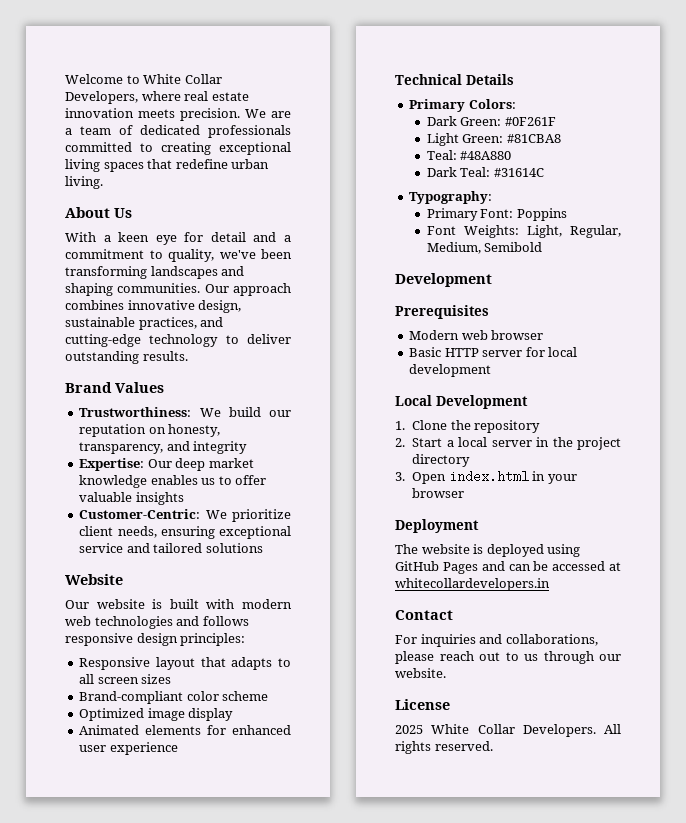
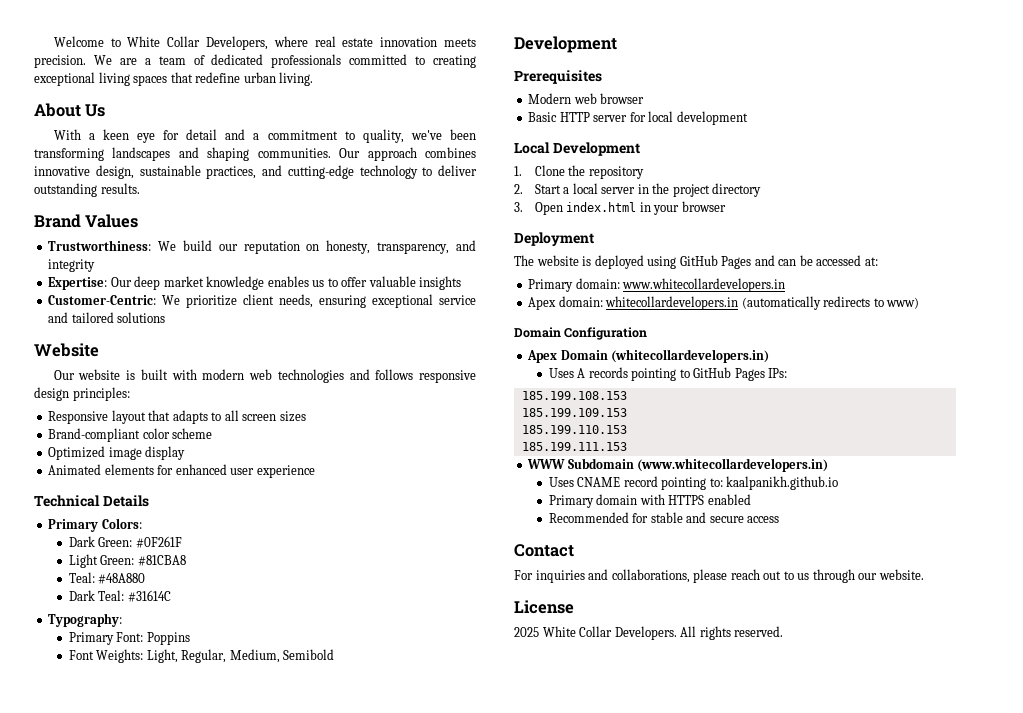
[609,562,621,571] [395,578,550,591] at whitecollardevelopers.in -> [864,257,878,266] [528,278,786,292] [528,296,920,310] [514,327,648,340] [527,349,770,363] [548,367,788,381] [521,391,627,400] [521,408,627,417] [521,425,627,434] [521,442,627,451] [527,458,829,472] [548,476,839,490] [548,494,751,508] [548,512,780,523] at: // Primary domain: www.whitecollardevelopers.in // Apex domain: whitecollardevelopers.in (automatically redirects to www) // Domain Configuration // Apex Domain (whitecollardevelopers.in) // Uses A records pointing to GitHub Pages IPs: // 185.199.108.153 // 185.199.109.153 // 185.199.110.153 // 185.199.111.153 // WWW Subdomain (www.whitecollardevelopers.in) // Uses CNAME record pointing to: kaalpanikh.github.io // Primary domain with HTTPS enabled // Recommended for stable and secure access

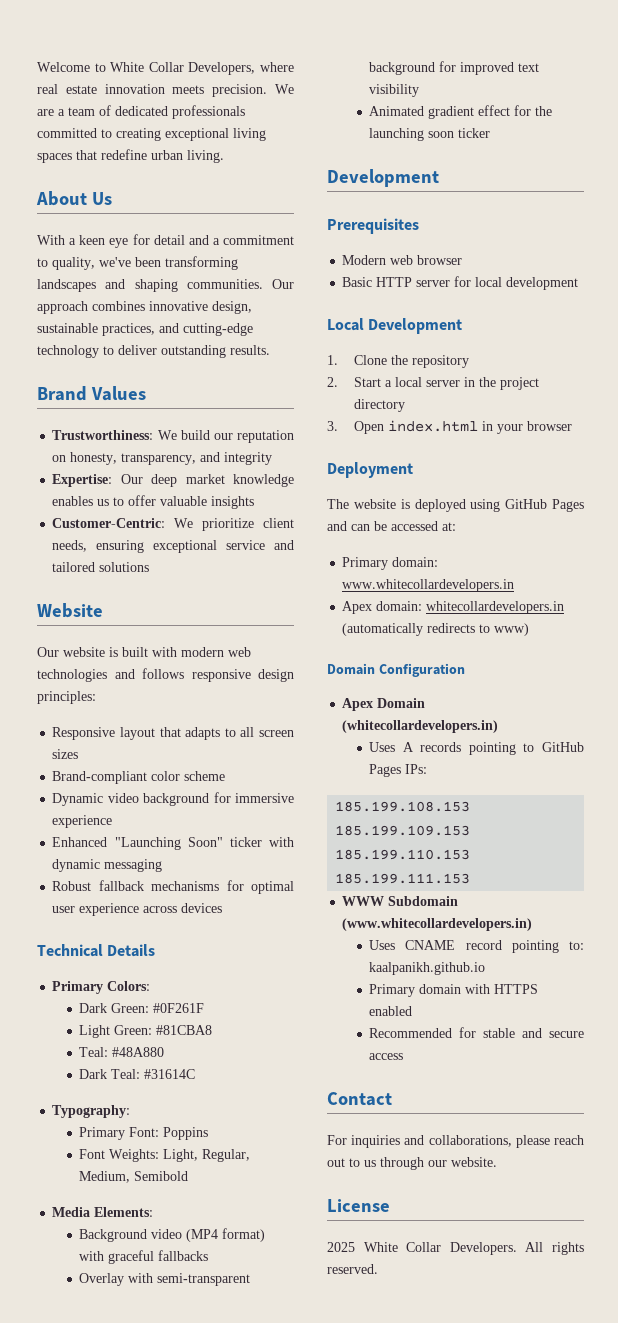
[48,446,186,460] [48,464,227,475] Optimized image display // Animated elements for enhanced -> [52,792,294,806] [52,815,113,828] [52,837,294,850] [52,859,163,872] [52,880,294,894] Dynamic video background for immersive experience // Enhanced "Launching Soon" ticker with dynamic messaging // Robust fallback mechanisms for optimal
(315, 471) none -> [143,903,223,913] across devices
(335, 654) none -> [52,1207,154,1217] [79,1228,266,1242] [79,1250,209,1264] [79,1273,251,1286] [369,61,540,75] [369,84,420,97] [369,105,553,119] [369,128,491,141] // Media Elements: // Background video (MP4 format) with graceful fallbacks // Overlay with semi-transparent background for improved text visibility // Animated gradient effect for the launching soon ticker

